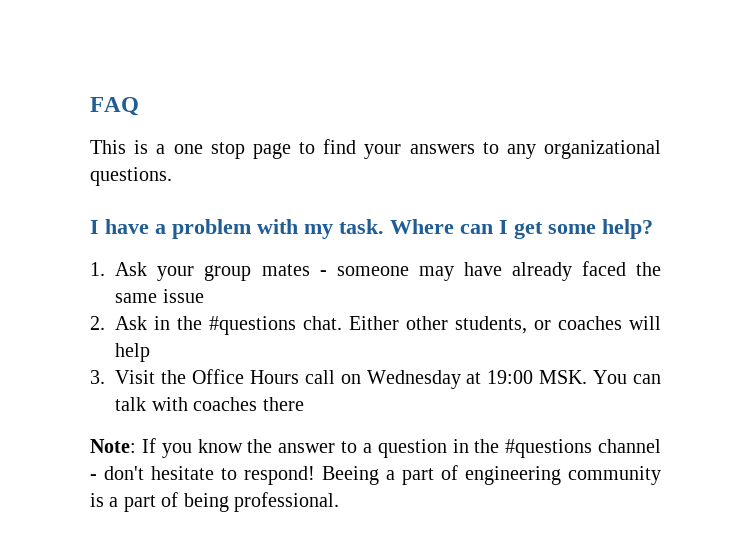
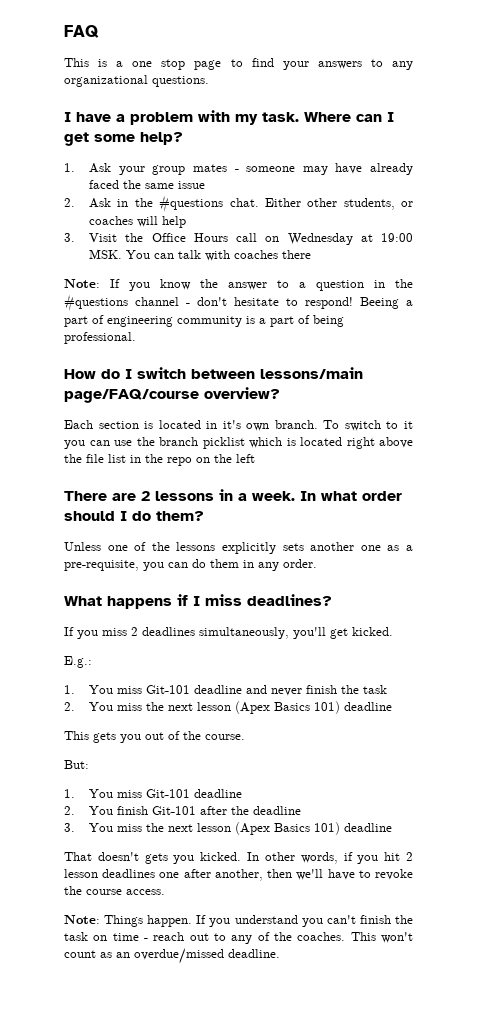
(339, 502) none -> [64,367,363,379] [64,387,280,403] [64,420,413,431] [64,437,413,449] [64,454,255,466] [64,489,402,501] [64,511,204,521] [64,542,413,554] [64,559,317,571] [64,594,332,609] [64,627,393,639] [64,656,92,668] [64,685,388,696] [64,701,393,714] [64,731,245,743] [64,760,89,769] [64,789,243,798] [64,806,302,815] [64,822,393,835] [64,852,413,864] [64,869,414,881] [64,886,165,895] [64,915,413,927] [64,932,413,944] [64,948,280,964] // How do I switch between lessons/main page/FAQ/course overview? // Each section is located in it's own branch. To switch to it you can use the branch picklist which is located right above the file list in the repo on the left // There are 2 lessons in a week. In what order should I do them? // Unless one of the lessons explicitly sets another one as a pre-requisite, you can do them in any order. // What happens if I miss deadlines? // If you miss 2 deadlines simultaneously, you'll get kicked. // E.g.: // 1. You miss Git-101 deadline and never finish the task // 2. You miss the next lesson (Apex Basics 101) deadline // This gets you out of the course. // But: // 1. You miss Git-101 deadline // 2. You finish Git-101 after the deadline // 3. You miss the next lesson (Apex Basics 101) deadline // That doesn't gets you kicked. In other words, if you hit 2 lesson deadlines one after another, then we'll have to revoke the course access. // Note: Things happen. If you understand you can't finish the task on time - reach out to any of the coaches. This won't count as an overdue/missed deadline.

